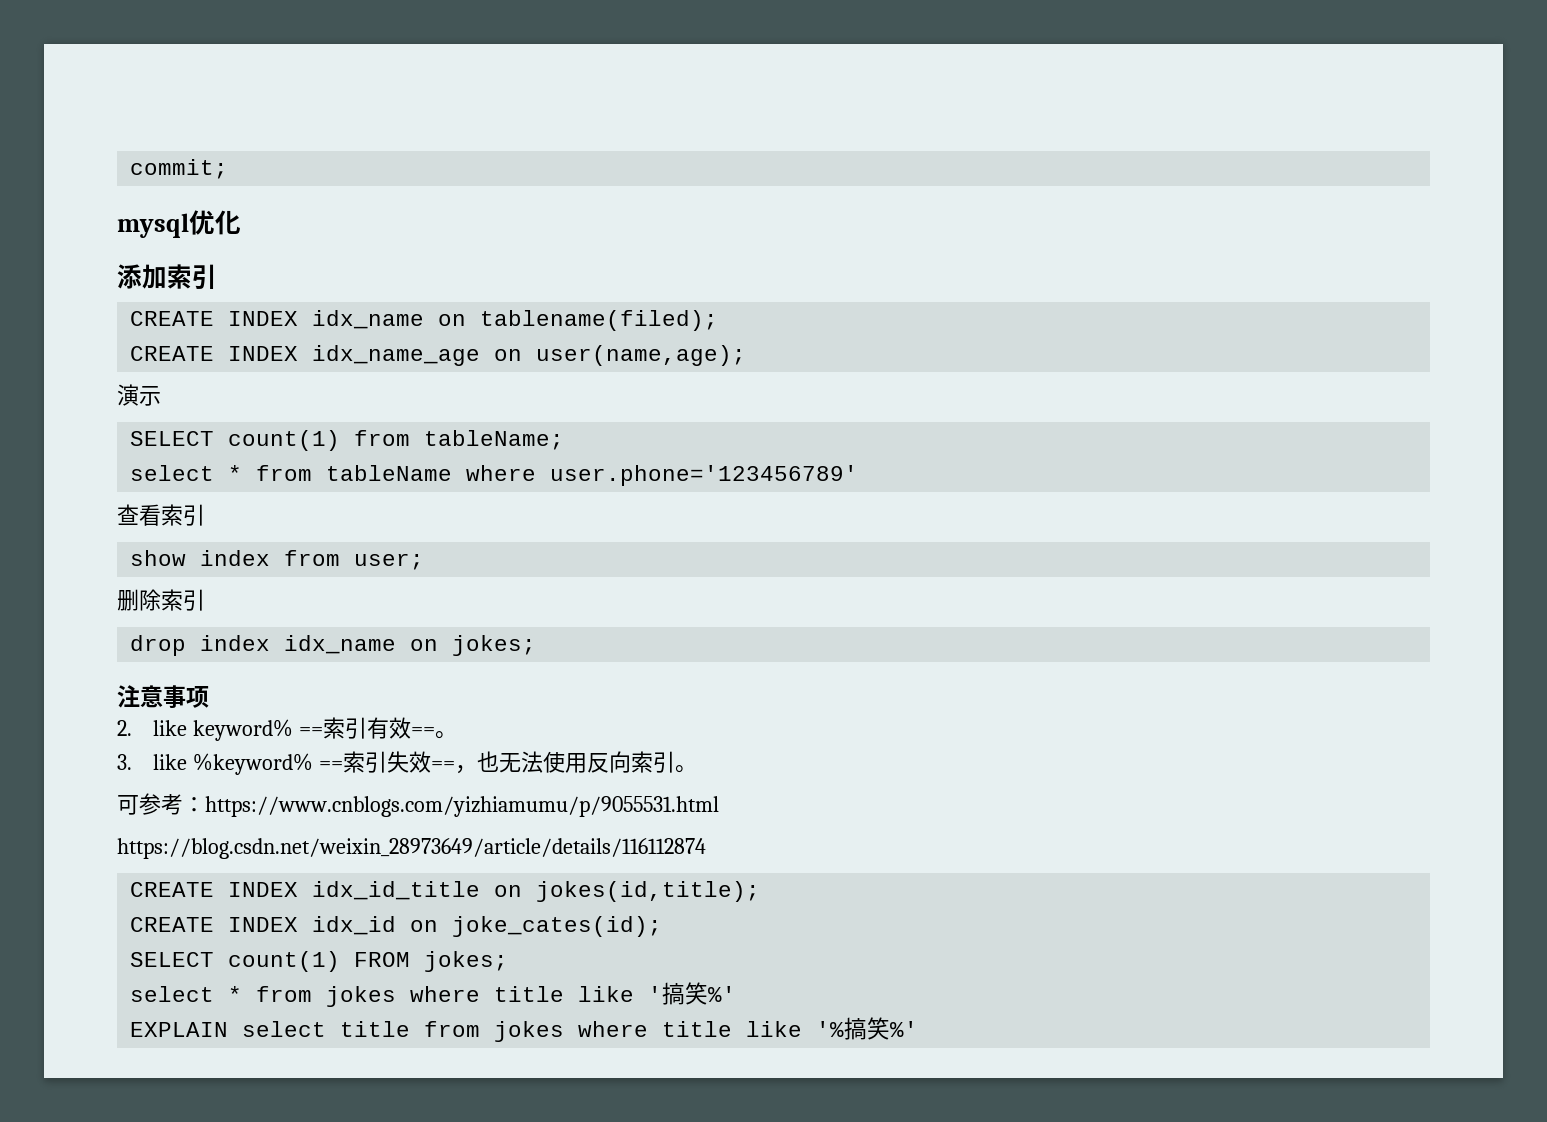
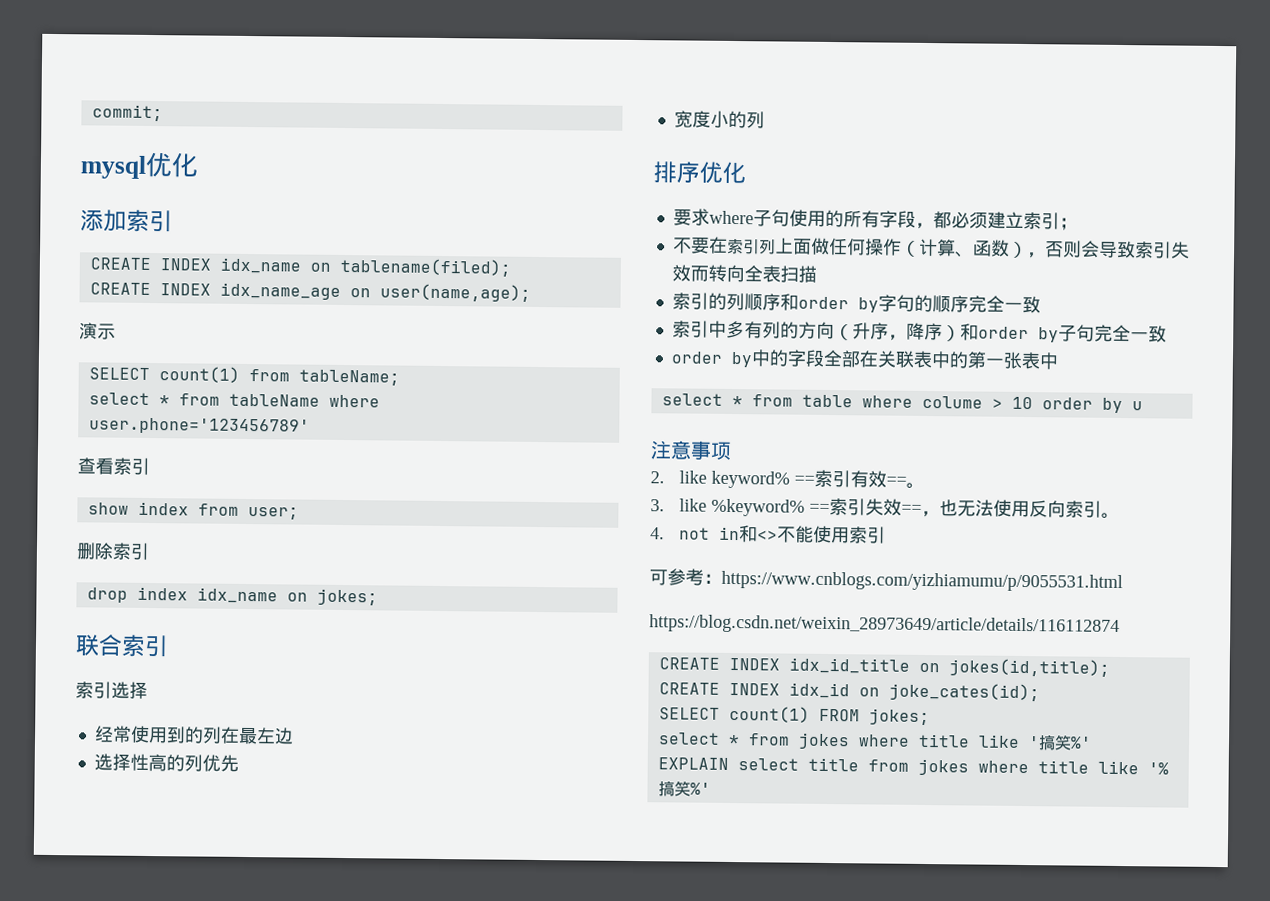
(537, 645) none -> [75,634,169,658] [75,681,148,699] [93,725,294,745] [93,753,239,772] [673,110,765,129] [653,161,746,185] [672,208,1078,231] [672,236,1190,259] [671,264,817,283] [671,292,1041,314] [671,320,1167,343] [670,349,1059,370] [661,393,1143,414] // 联合索引 // 索引选择 // 经常使用到的列在最左边 // 选择性高的列优先 // 宽度小的列 // 排序优化 // 要求where子句使用的所有字段，都必须建立索引； // 不要在索引列上面做任何操作（计算、函数），否则会导致索引失效而转向全表扫描 // 索引的列顺序和order by字句的顺序完全一致 // 索引中多有列的方向（升序，降序）和order by子句完全一致 // order by中的字段全部在关联表中的第一张表中 // select * from table where colume > 10 order by u
(698, 769) none -> [650,525,886,544] // 4. not in和<>不能使用索引

